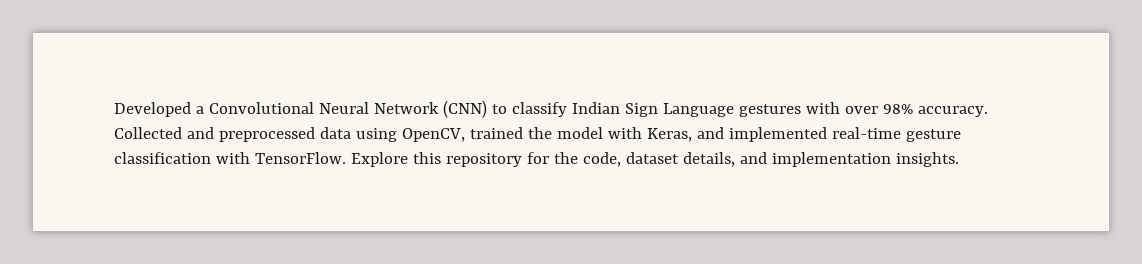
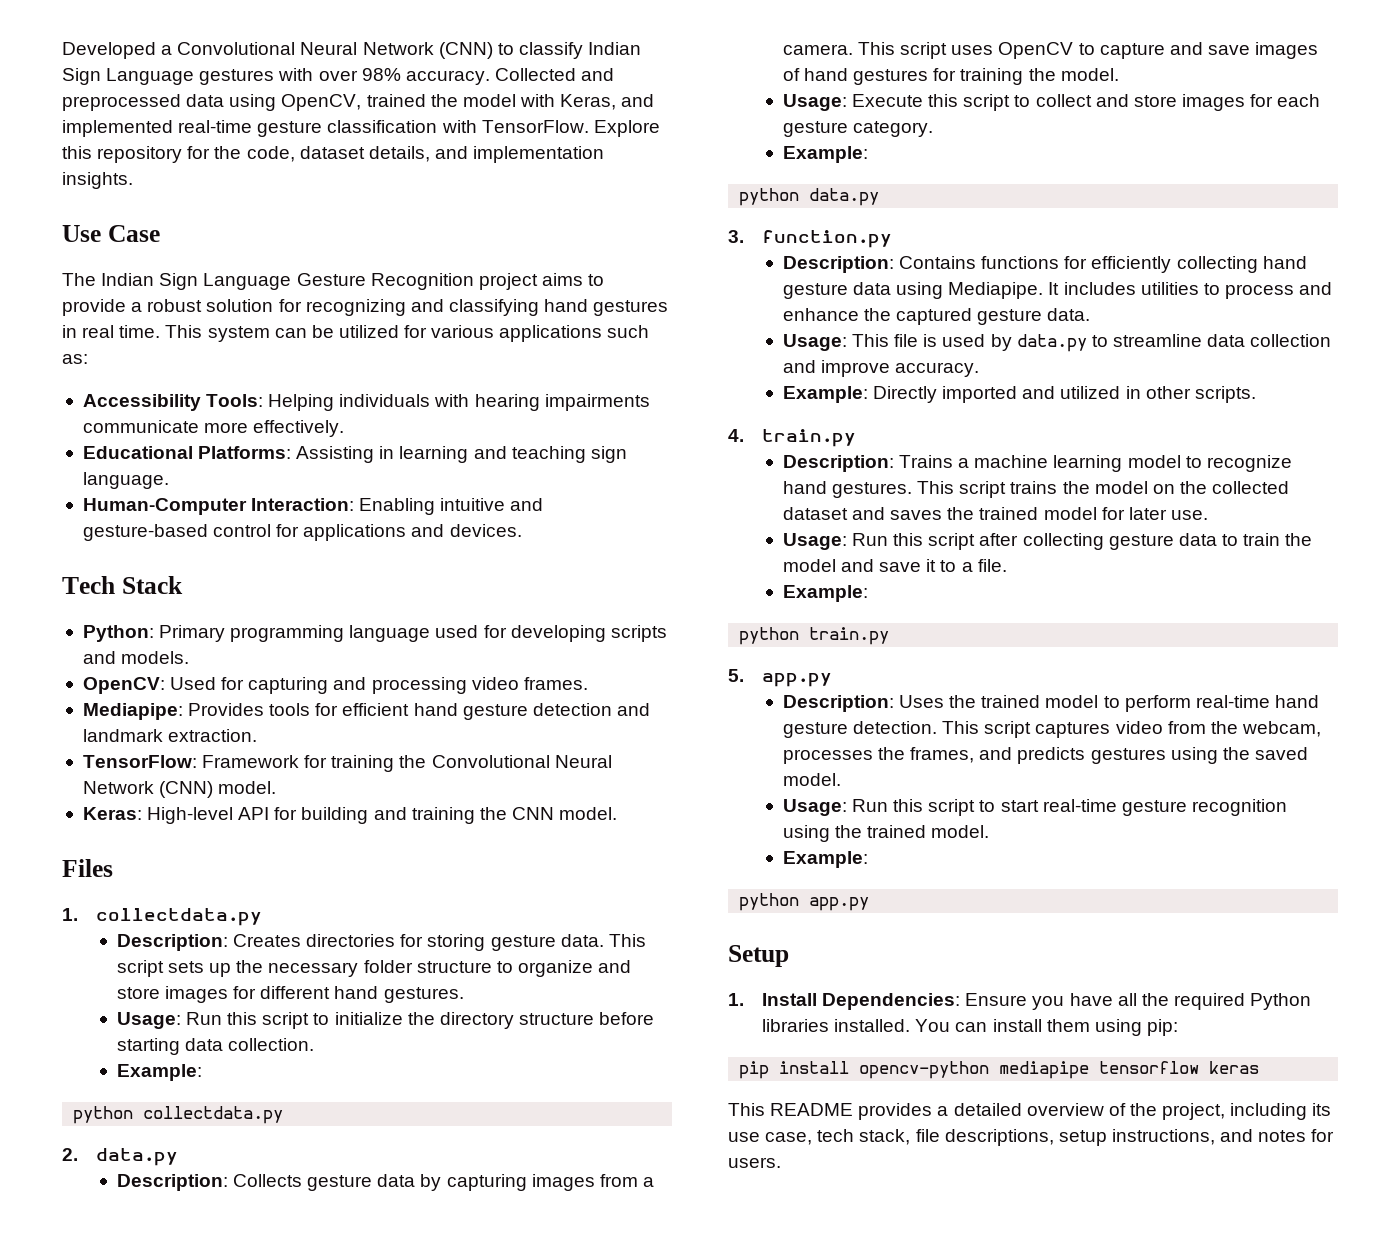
(959, 159) none -> [62,225,160,242] [62,273,605,290] [62,299,669,316] [62,325,650,342] [62,354,88,364] [82,394,650,411] [82,420,345,437] [82,446,627,463] [82,472,169,489] [82,498,544,515] [82,524,522,541] [62,576,183,594] [82,625,667,642] [82,651,190,664] [82,677,588,694] [82,703,650,720] [82,729,258,742] [82,755,612,772] [82,781,277,798] [82,807,618,824] [62,859,113,877] [62,908,263,926] [116,934,646,951] [116,960,632,977] [116,986,464,1003] [116,1012,655,1029] [116,1038,315,1055] [116,1064,202,1081] [73,1106,284,1124] [62,1148,179,1166] [116,1174,654,1191] [782,42,1319,59] [782,68,1119,85] [782,94,1321,111] [782,121,934,137] [782,146,868,163] [739,188,880,206] [728,230,893,248] [782,256,1307,273] [782,282,1333,299] [782,308,1091,325] [782,334,1332,352] [782,360,980,377] [782,386,1256,403] [728,429,857,447] [782,455,1292,472] [782,481,1290,498] [782,507,1208,520] [782,533,1313,550] [782,559,1007,572] [782,585,868,602] [739,627,890,645] [728,669,833,687] [782,695,1319,712] [782,721,1321,738] [782,747,1308,764] [782,773,841,786] [782,799,1287,816] [782,825,990,842] [782,851,868,868] [739,893,870,911] [728,945,789,967] [728,993,1312,1010] [762,1019,1178,1036] [739,1061,1260,1079] [728,1103,1332,1120] [728,1129,1335,1146] [728,1157,781,1168] // Use Case // The Indian Sign Language Gesture Recognition project aims to provide a robust solution for recognizing and classifying hand gestures in real time. This system can be utilized for various applications such as: // Accessibility Tools: Helping individuals with hearing impairments communicate more effectively. // Educational Platforms: Assisting in learning and teaching sign language. // Human-Computer Interaction: Enabling intuitive and gesture-based control for applications and devices. // Tech Stack // Python: Primary programming language used for developing scripts and models. // OpenCV: Used for capturing and processing video frames. // Mediapipe: Provides tools for efficient hand gesture detection and landmark extraction. // TensorFlow: Framework for training the Convolutional Neural Network (CNN) model. // Keras: High-level API for building and training the CNN model. // Files // 1. collectdata.py // Description: Creates directories for storing gesture data. This script sets up the necessary folder structure to organize and store images for different hand gestures. // Usage: Run this script to initialize the directory structure before starting data collection. // Example: // python collectdata.py // 2. data.py // Description: Collects gesture data by capturing images from a camera. This script uses OpenCV to capture and save images of hand gestures for training the model. // Usage: Execute this script to collect and store images for each gesture category. // Example: // python data.py // 3. function.py // Description: Contains functions for efficiently collecting hand gesture data using Mediapipe. It includes utilities to process and enhance the captured gesture data. // Usage: This file is used by data.py to streamline data collection and improve accuracy. // Example: Directly imported and utilized in other scripts. // 4. train.py // Description: Trains a machine learning model to recognize hand gestures. This script trains the model on the collected dataset and saves the trained model for later use. // Usage: Run this script after collecting gesture data to train the model and save it to a file. // Example: // python train.py // 5. app.py // Description: Uses the trained model to perform real-time hand gesture detection. This script captures video from the webcam, processes the frames, and predicts gestures using the saved model. // Usage: Run this script to start real-time gesture recognition using the trained model. // Example: // python app.py // Setup // 1. Install Dependencies: Ensure you have all the required Python libraries installed. You can install them using pip: // pip install opencv-python mediapipe tensorflow keras // This README provides a detailed overview of the project, including its use case, tech stack, file descriptions, setup instructions, and notes for users.

